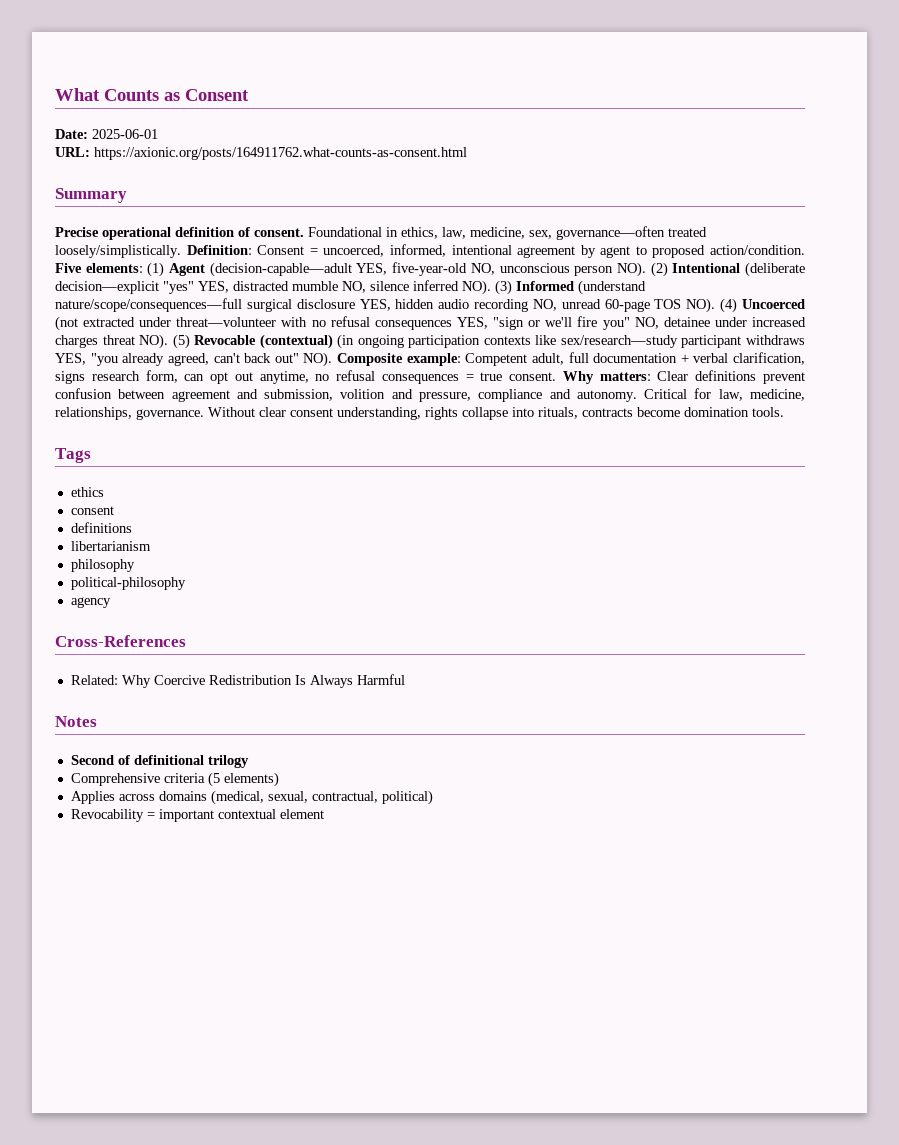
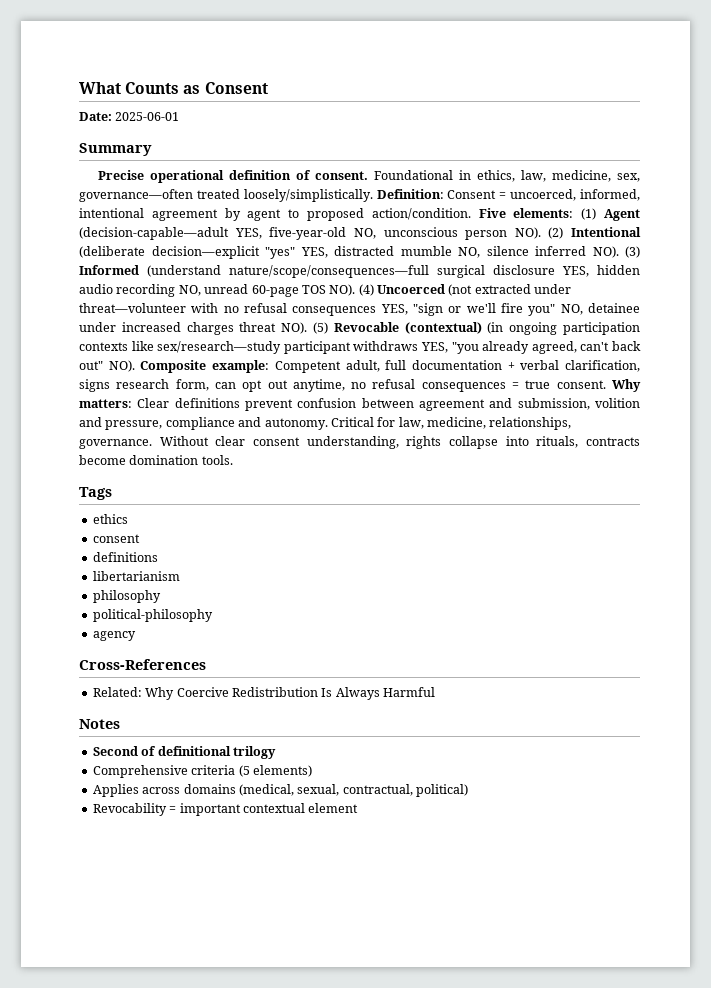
[55,147,467,160] // URL: https://axionic.org/posts/164911762.what-counts-as-consent.html -> (180, 116) none

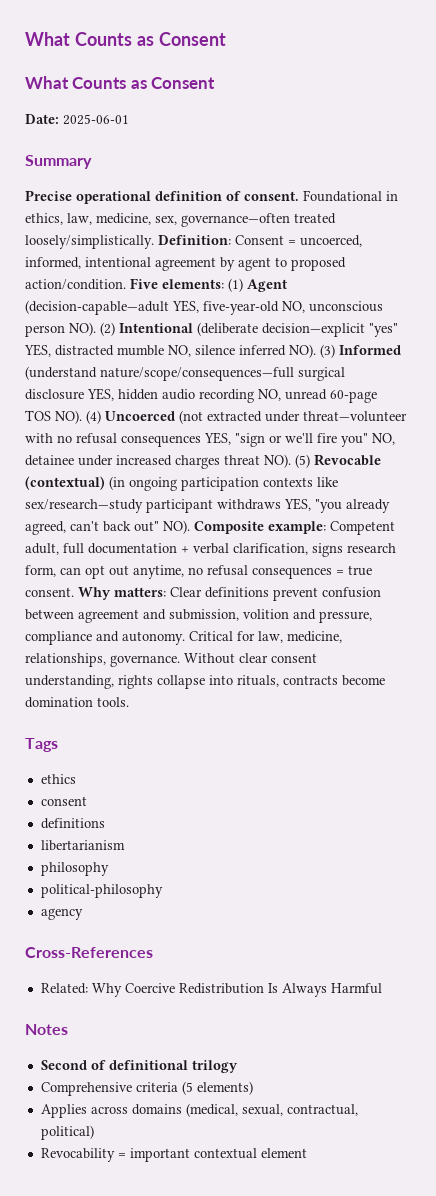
[79,82,268,94] What Counts as Consent -> [25,32,226,46] [25,76,216,89] What Counts as Consent // What Counts as Consent

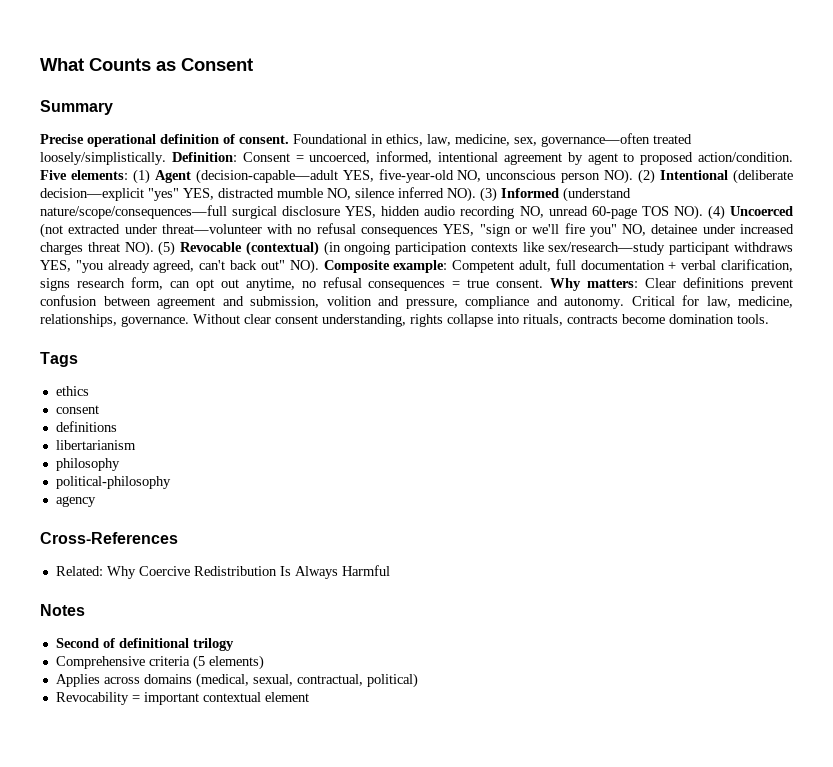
[25,32,226,46] [25,76,216,89] [25,114,129,125] What Counts as Consent // What Counts as Consent // Date: 2025-06-01 -> [40,58,253,71] What Counts as Consent

